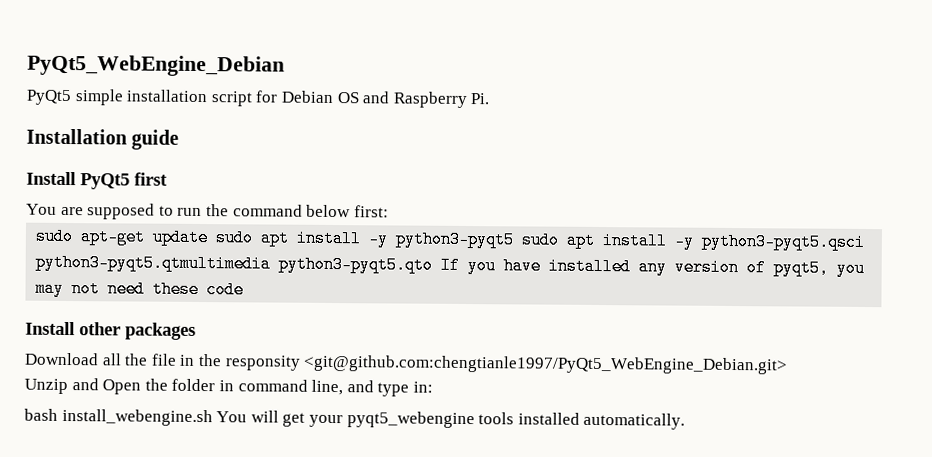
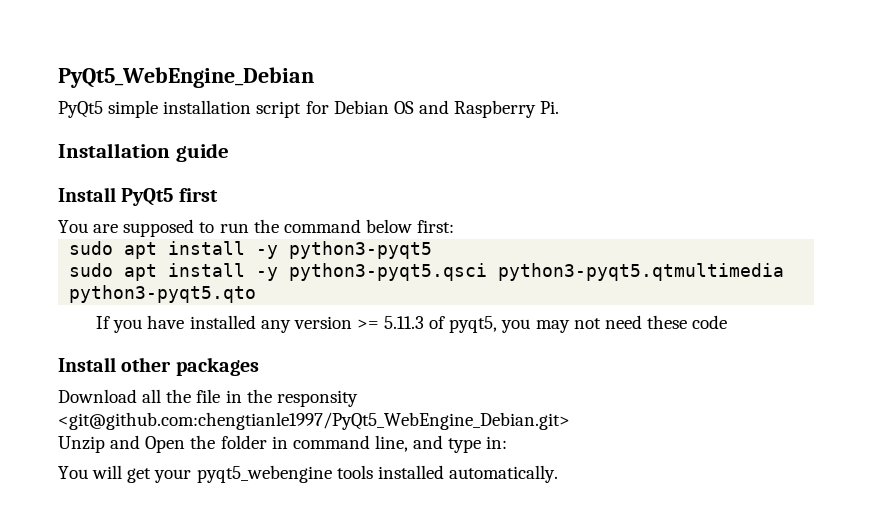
[80,228,254,247] apt-get update sudo -> (114, 248) none
(515, 239) none -> (433, 250) //
(434, 264) none -> (257, 294) //
(740, 267) none -> [356,316,425,329] >= 5.11.3
[24,408,213,427] bash install_webengine.sh -> (508, 442) none

